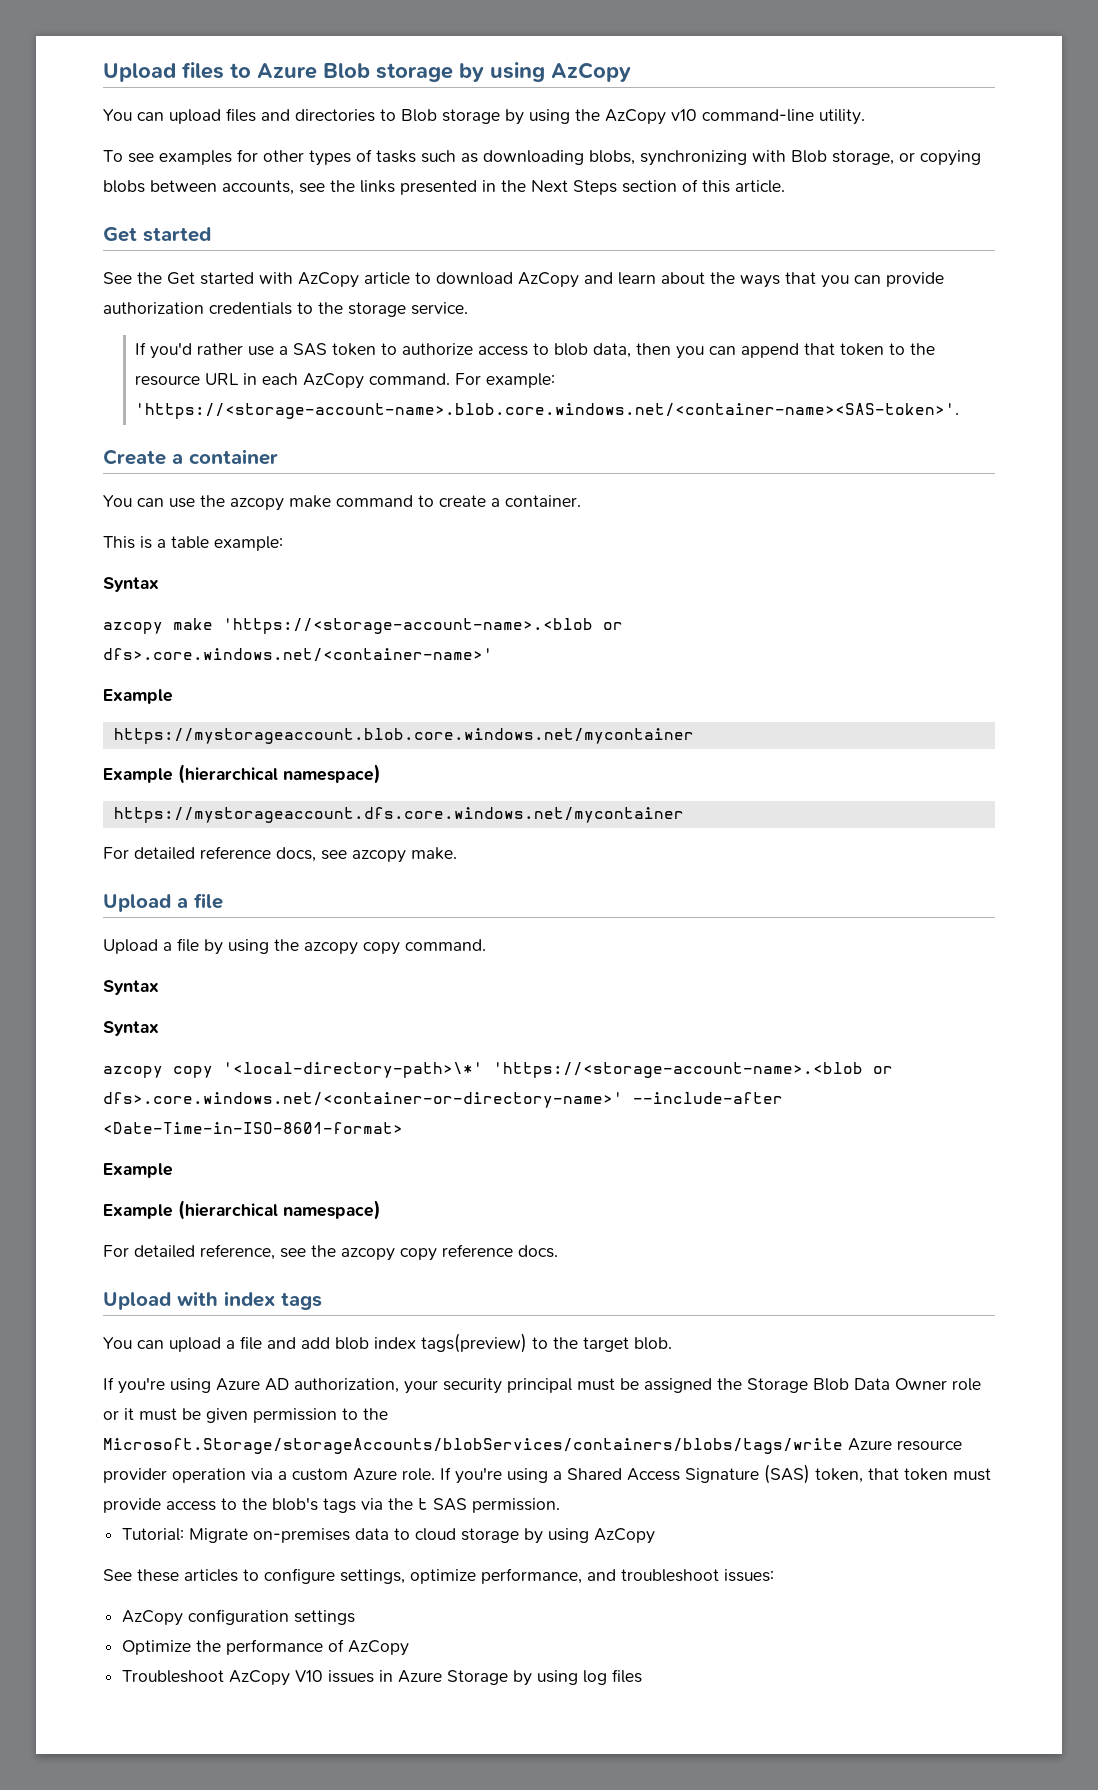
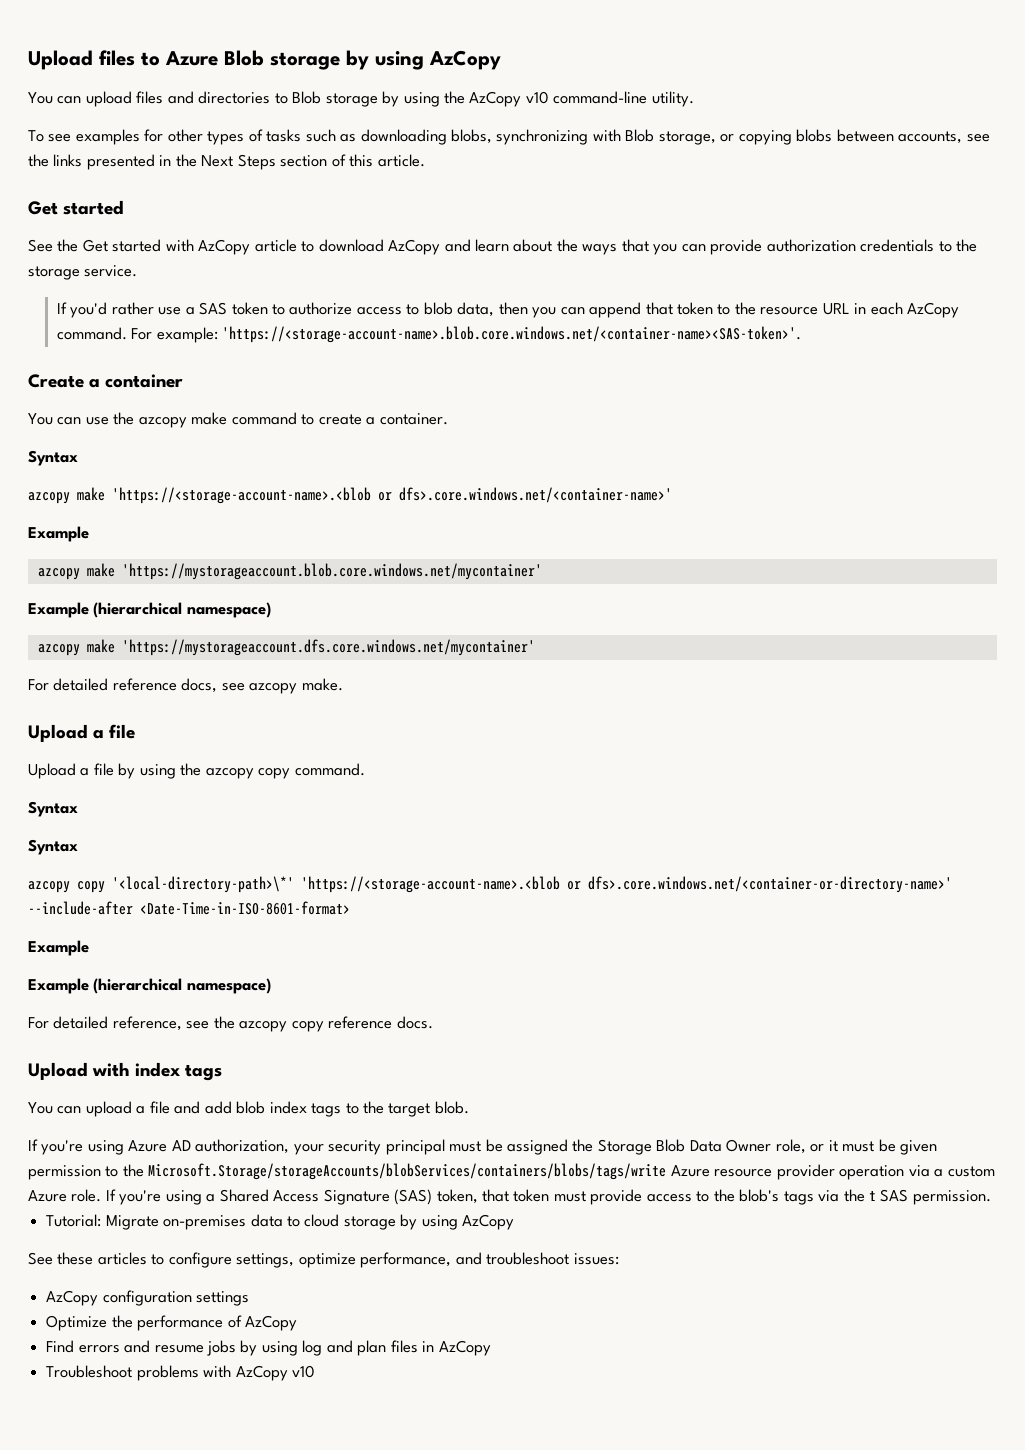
[103,536,283,551] // This is a table example: -> (448, 419) none
[113,728,694,744] [103,764,381,784] [113,807,684,823] https://mystorageaccount.blob.core.windows.net/mycontainer // Example (hierarchical namespace) // https://mystorageaccount.dfs.core.windows.net/mycontainer -> [37,563,542,580] [28,602,271,618] [37,639,535,656] azcopy make 'https://mystorageaccount.blob.core.windows.net/mycontainer' // Example (hierarchical namespace) // azcopy make 'https://mystorageaccount.dfs.core.windows.net/mycontainer'
[421,1333,527,1353] tags(preview) -> [311,1103,342,1117] tags
[952,1378,981,1391] role -> [775,1139,806,1154] role,
[122,1669,643,1686] Troubleshoot AzCopy V10 issues in Azure Storage by using log files -> [46,1340,491,1356] [46,1365,315,1381] Find errors and resume jobs by using log and plan files in AzCopy // Troubleshoot problems with AzCopy v10

